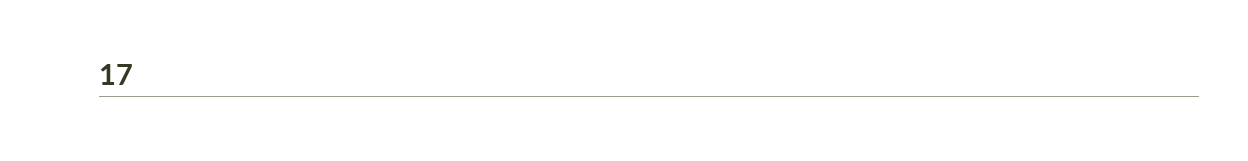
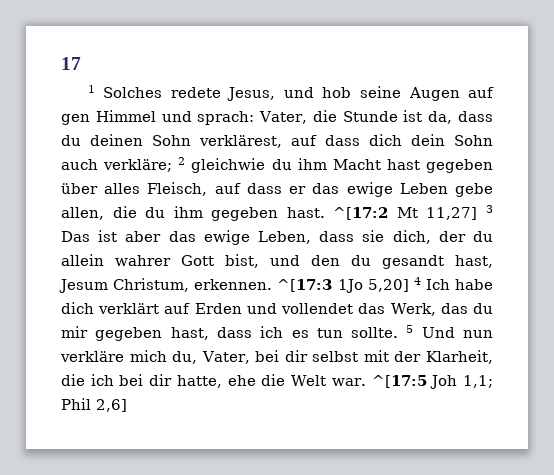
(133, 74) none -> [87,85,495,101] [61,110,493,125] [61,134,493,148] [61,157,493,173] [61,182,494,197] [61,205,493,221] [61,230,493,245] [61,254,493,269] [59,277,493,293] [61,302,493,316] [61,325,494,341] [60,350,493,364] [61,374,493,389] [61,398,127,412] // 1 Solches redete Jesus, und hob seine Augen auf gen Himmel und sprach: Vater, die Stunde ist da, dass du deinen Sohn verklärest, auf dass dich dein Sohn auch verkläre; 2 gleichwie du ihm Macht hast gegeben über alles Fleisch, auf dass er das ewige Leben gebe allen, die du ihm gegeben hast. ^[17:2 Mt 11,27] 3 Das ist aber das ewige Leben, dass sie dich, der du allein wahrer Gott bist, und den du gesandt hast, Jesum Christum, erkennen. ^[17:3 1Jo 5,20] 4 Ich habe dich verklärt auf Erden und vollendet das Werk, das du mir gegeben hast, dass ich es tun sollte. 5 Und nun verkläre mich du, Vater, bei dir selbst mit der Klarheit, die ich bei dir hatte, ehe die Welt war. ^[17:5 Joh 1,1; Phil 2,6]

